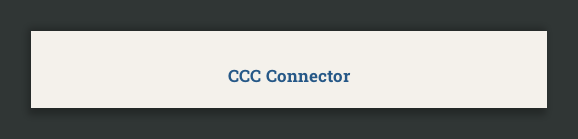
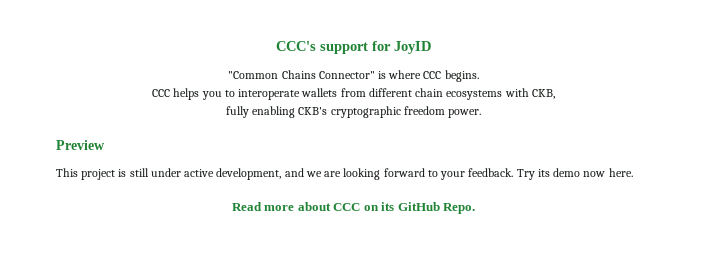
[228,69,351,83] CCC Connector -> [276,41,431,54] [228,70,479,82] [152,88,555,100] [225,106,482,118] [56,140,105,150] [56,168,633,180] [231,202,476,214] CCC's support for JoyID // "Common Chains Connector" is where CCC begins. // CCC helps you to interoperate wallets from different chain ecosystems with CKB, // fully enabling CKB's cryptographic freedom power. // Preview // This project is still under active development, and we are looking forward to your feedback. Try its demo now here. // Read more about CCC on its GitHub Repo.

